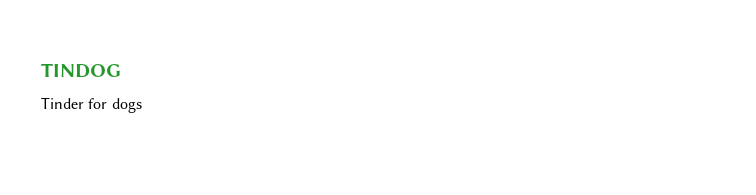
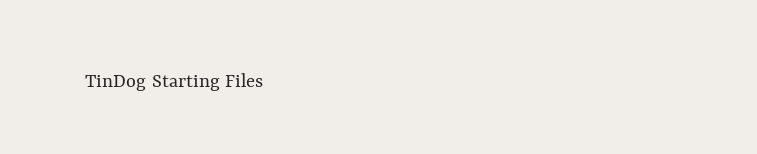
[41,63,121,78] [41,97,142,113] TINDOG // Tinder for dogs -> [85,73,264,91] TinDog Starting Files

